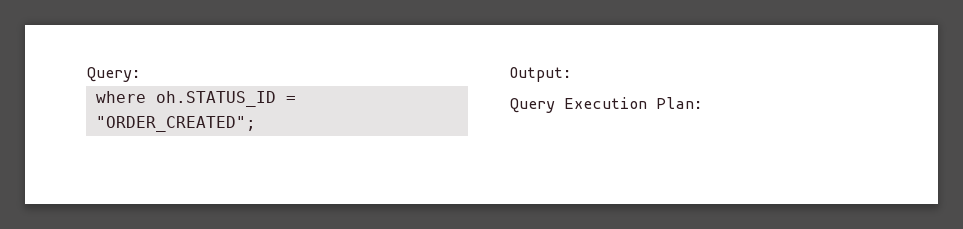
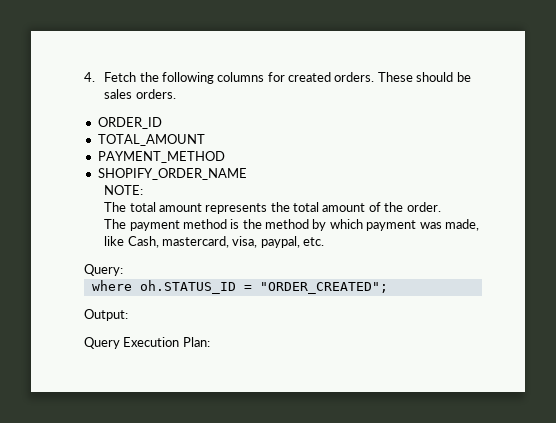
(86, 74) none -> [84,72,471,84] [104,89,176,99] [97,117,162,129] [97,134,205,146] [97,151,225,163] [97,168,247,180] [104,185,144,195] [104,202,441,214] [104,219,479,231] [104,236,325,248] 4. Fetch the following columns for created orders. These should be sales orders. // ORDER_ID // TOTAL_AMOUNT // PAYMENT_METHOD // SHOPIFY_ORDER_NAME // NOTE: // The total amount represents the total amount of the order. // The payment method is the method by which payment was made, like Cash, mastercard, visa, paypal, etc. //

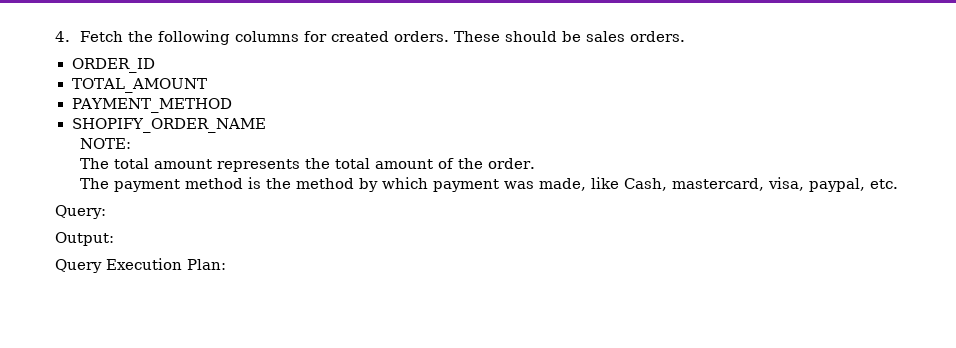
[91,280,388,294] // where oh.STATUS_ID = "ORDER_CREATED"; -> (106, 212) none

